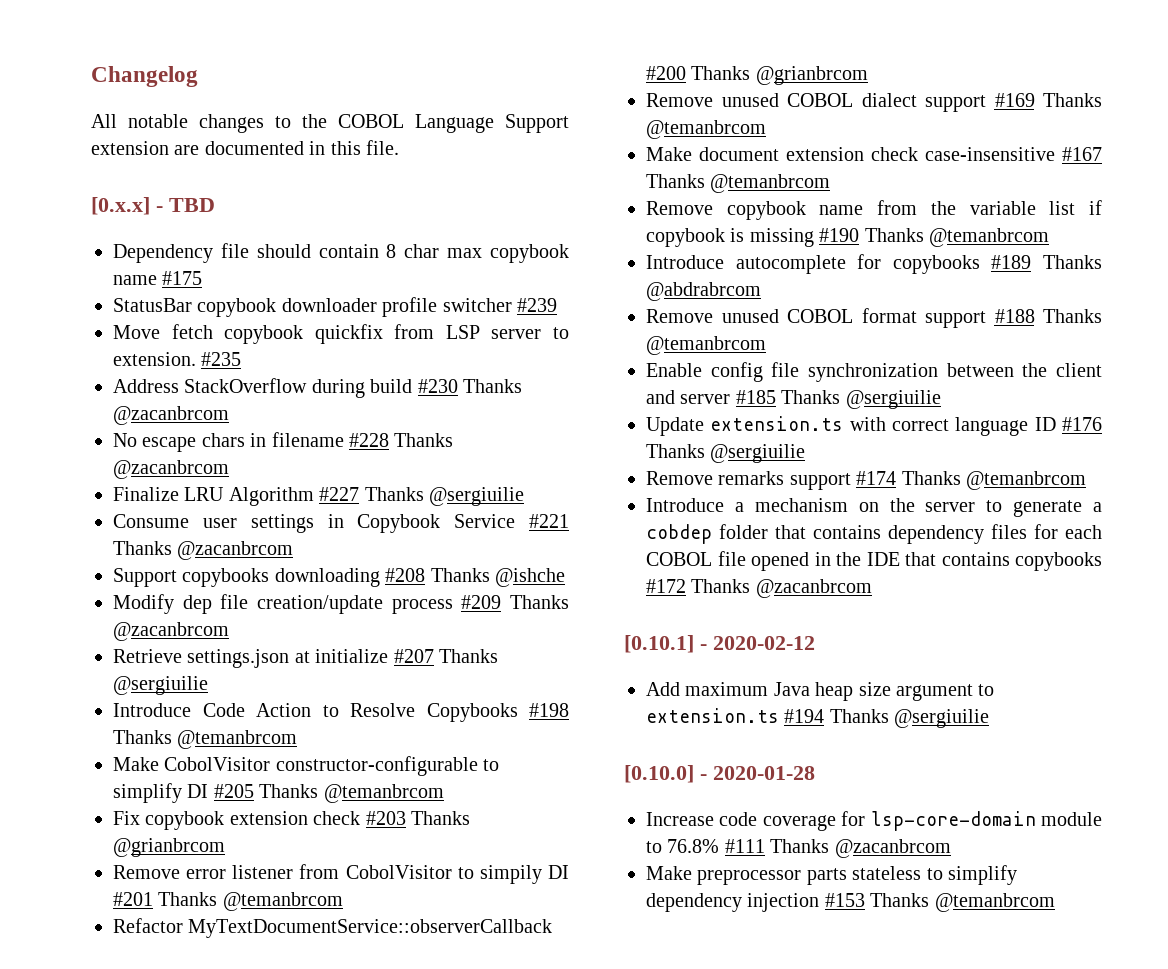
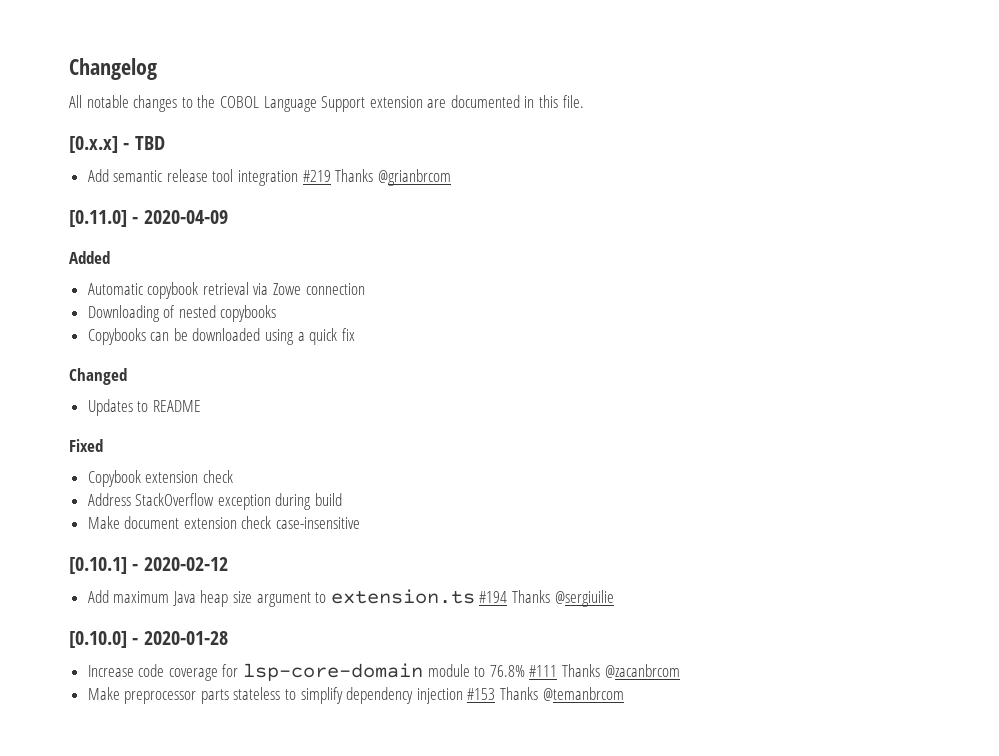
[113,243,569,263] [113,271,203,285] [113,297,557,317] [113,324,569,344] [113,352,242,366] Dependency file should contain 8 char max copybook name #175 // StatusBar copybook downloader profile switcher #239 // Move fetch copybook quickfix from LSP server to extension. #235 -> [87,169,451,186] [69,210,228,227] [69,251,110,264] [87,282,365,299] [87,305,277,322] [87,328,355,345] [69,368,127,385] [87,399,201,416] [69,439,103,452] [87,470,233,487] Add semantic release tool integration #219 Thanks @grianbrcom // [0.11.0] - 2020-04-09 // Added // Automatic copybook retrieval via Zowe connection // Downloading of nested copybooks // Copybooks can be downloaded using a quick fix // Changed // Updates to README // Fixed // Copybook extension check
(308, 385) none -> [217,494,271,510] exception
[417,379,522,393] [113,406,229,425] [113,432,454,452] [113,460,229,479] [113,487,524,506] [113,514,569,533] [113,541,294,560] [113,568,565,587] [113,594,569,614] [113,622,229,641] [113,649,498,668] [113,676,208,695] [113,703,569,722] [113,730,298,749] [113,756,500,776] [113,783,444,803] [113,811,470,830] [113,838,225,857] [113,864,569,884] [113,892,343,911] [113,918,553,938] [646,66,868,85] [646,93,1102,112] [646,120,766,139] #230 Thanks @zacanbrcom // No escape chars in filename #228 Thanks @zacanbrcom // Finalize LRU Algorithm #227 Thanks @sergiuilie // Consume user settings in Copybook Service #221 Thanks @zacanbrcom // Support copybooks downloading #208 Thanks @ishche // Modify dep file creation/update process #209 Thanks @zacanbrcom // Retrieve settings.json at initialize #207 Thanks @sergiuilie // Introduce Code Action to Resolve Copybooks #198 Thanks @temanbrcom // Make CobolVisitor constructor-configurable to simplify DI #205 Thanks @temanbrcom // Fix copybook extension check #203 Thanks @grianbrcom // Remove error listener from CobolVisitor to simpily DI #201 Thanks @temanbrcom // Refactor MyTextDocumentService::observerCallback #200 Thanks @grianbrcom // Remove unused COBOL dialect support #169 Thanks @temanbrcom -> (343, 499) none
[1062,147,1102,161] [646,174,831,193] [646,200,1102,220] [646,228,1049,247] [646,254,1102,274] [646,282,761,301] [646,308,1102,328] [646,336,766,355] [646,362,1102,382] [646,390,941,409] [646,416,1102,436] [646,444,806,463] [646,471,1086,490] [646,498,1102,517] [646,524,1102,544] [646,551,1102,571] [646,579,872,598] #167 Thanks @temanbrcom // Remove copybook name from the variable list if copybook is missing #190 Thanks @temanbrcom // Introduce autocomplete for copybooks #189 Thanks @abdrabrcom // Remove unused COBOL format support #188 Thanks @temanbrcom // Enable config file synchronization between the client and server #185 Thanks @sergiuilie // Update extension.ts with correct language ID #176 Thanks @sergiuilie // Remove remarks support #174 Thanks @temanbrcom // Introduce a mechanism on the server to generate a cobdep folder that contains dependency files for each COBOL file opened in the IDE that contains copybooks #172 Thanks @zacanbrcom -> (361, 523) none

